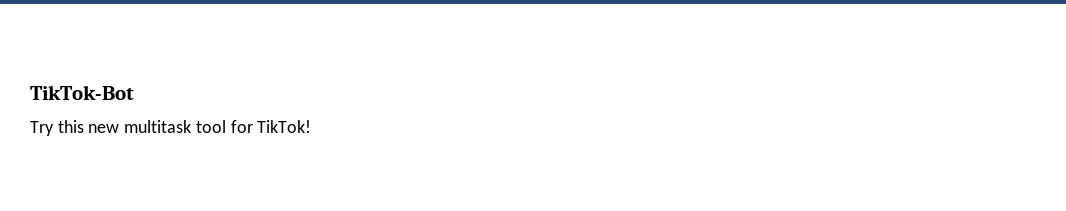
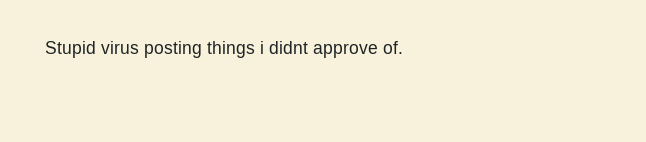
[30,85,134,100] [30,120,312,136] TikTok-Bot // Try this new multitask tool for TikTok! -> [45,41,403,58] Stupid virus posting things i didnt approve of.

